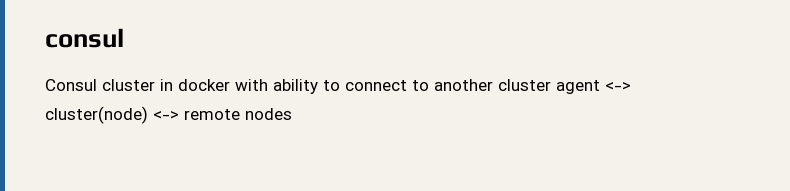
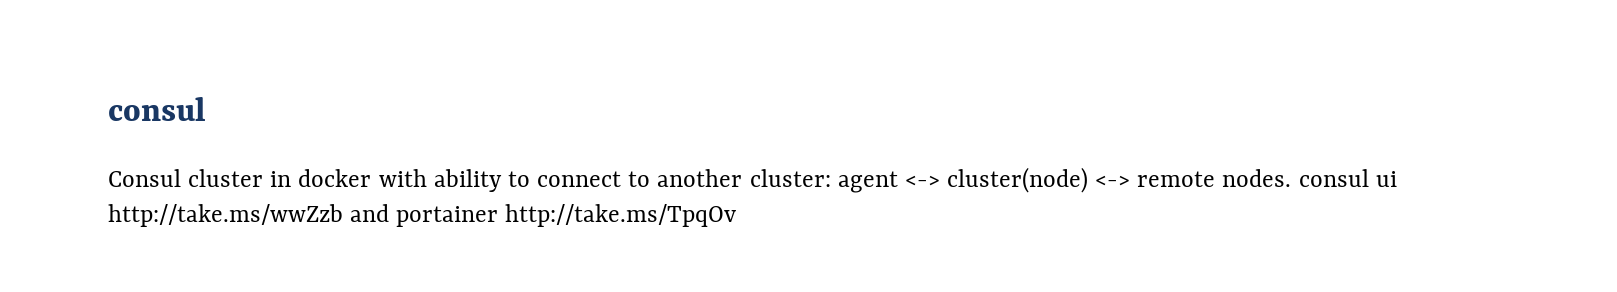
[498,79,551,91] cluster -> [749,169,831,187] cluster:
[245,108,292,120] nodes -> [1222,169,1397,187] [108,204,737,227] nodes. consul ui http://take.ms/wwZzb and portainer http://take.ms/TpqOv

